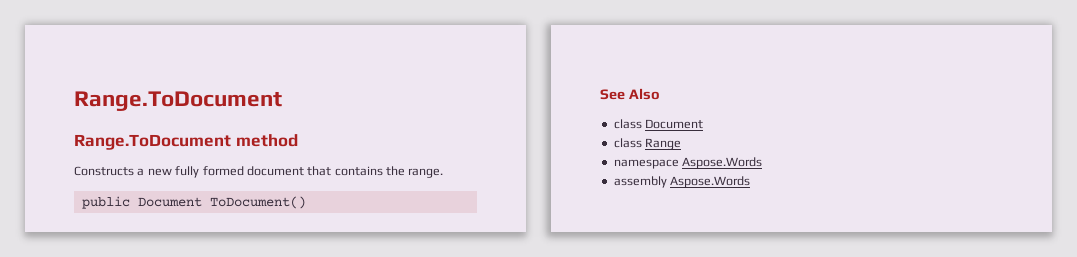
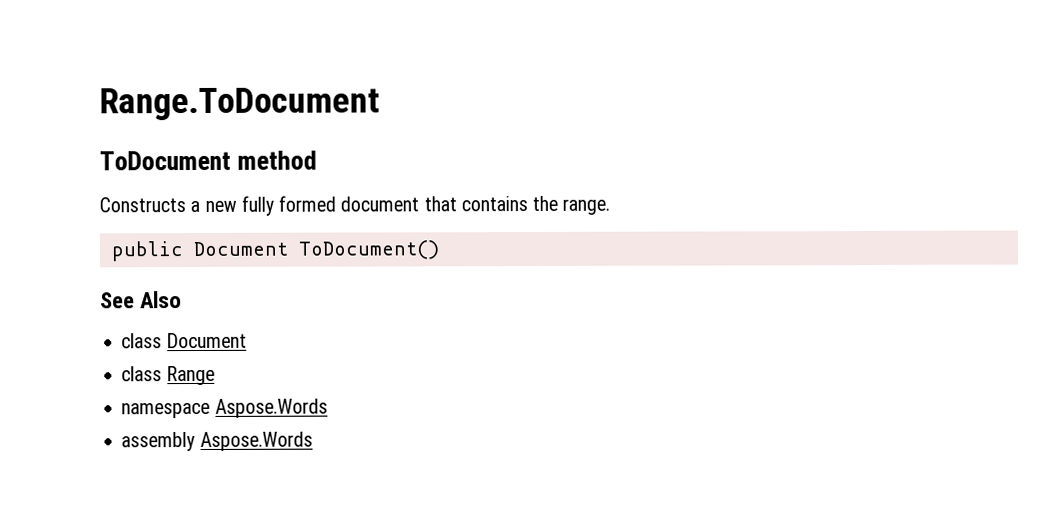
[74,134,231,150] Range.ToDocument -> [99,150,231,171] ToDocument

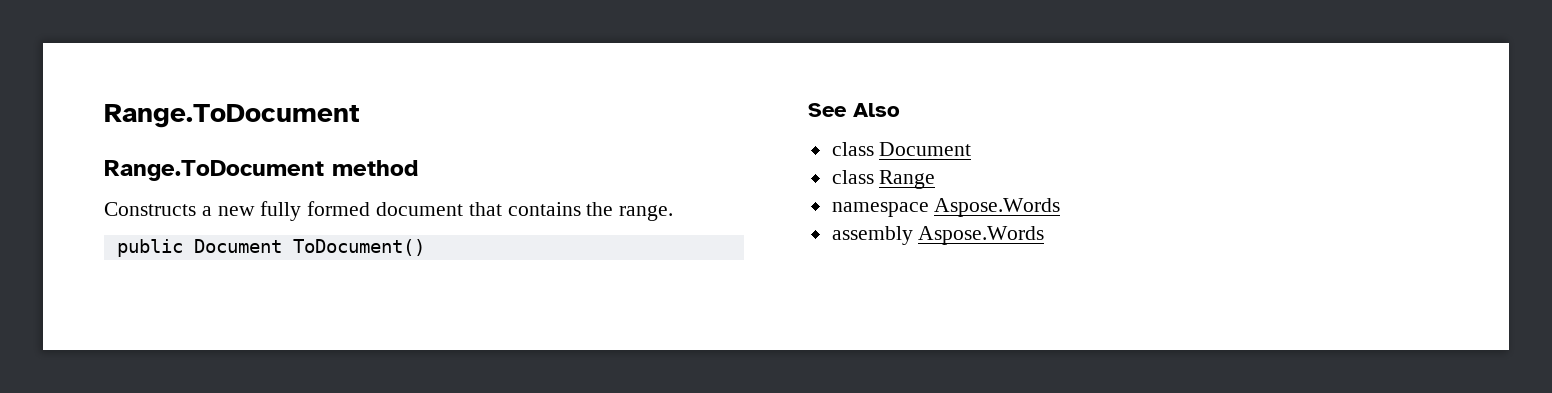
[99,150,231,171] ToDocument -> [104,160,324,181] Range.ToDocument

